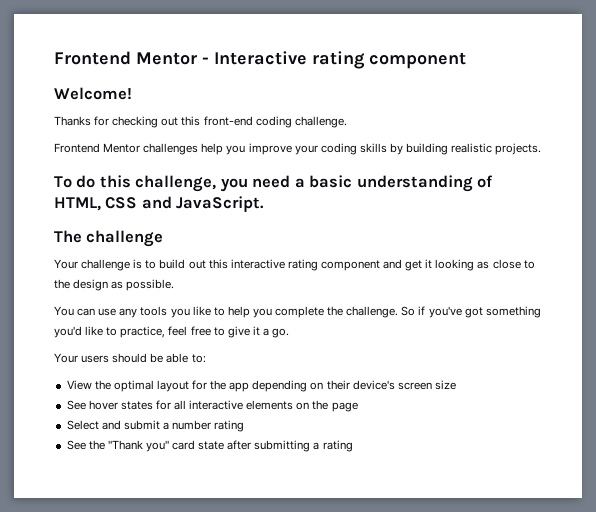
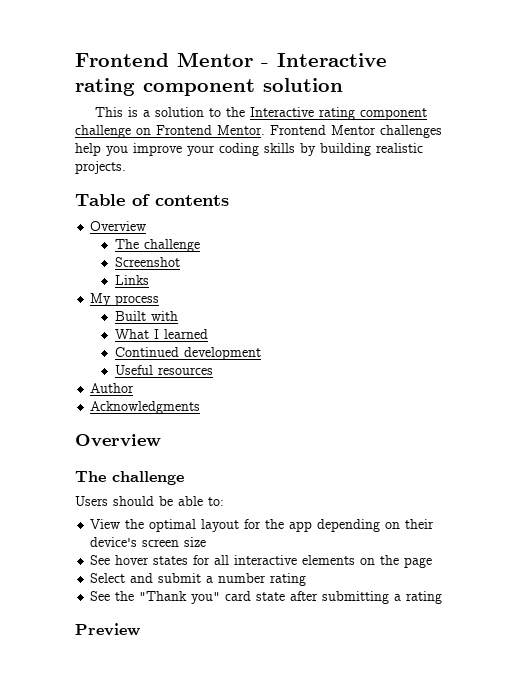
[54,87,132,100] [54,116,347,128] // Welcome! // Thanks for checking out this front-end coding challenge. // -> [263,78,343,92] [94,107,427,120] [75,125,265,138] solution // This is a solution to the Interactive rating component challenge on Frontend Mentor.
[54,175,494,192] [54,196,265,212] [54,230,164,247] [54,259,535,271] [54,279,175,291] [54,306,541,318] [54,326,290,338] [54,353,110,363] To do this challenge, you need a basic understanding of HTML, CSS and JavaScript. // The challenge // Your challenge is to build out this interactive rating component and get it looking as close to the design as possible. // You can use any tools you like to help you complete the challenge. So if you've got something you'd like to practice, feel free to give it a go. // Your users -> [75,194,229,206] [90,221,147,231] [114,239,200,252] [114,257,180,267] [114,275,149,285] [90,293,160,306] [114,311,178,321] [114,329,208,339] [114,347,261,360] [114,365,213,375] [90,383,135,393] [90,401,201,414] [75,434,161,447] [75,471,184,485] [75,496,108,506] Table of contents // Overview // The challenge // Screenshot // Links // My process // Built with // What I learned // Continued development // Useful resources // Author // Acknowledgments // Overview // The challenge // Users
(353, 446) none -> [75,623,140,636] // Preview

